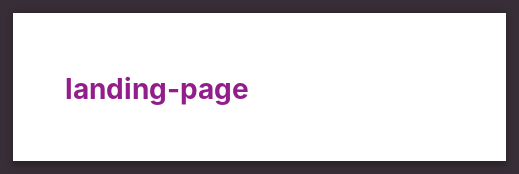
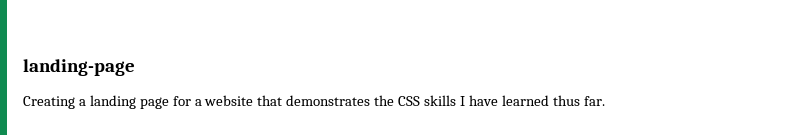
(249, 90) none -> [23,95,605,109] // Creating a landing page for a website that demonstrates the CSS skills I have learned thus far.

